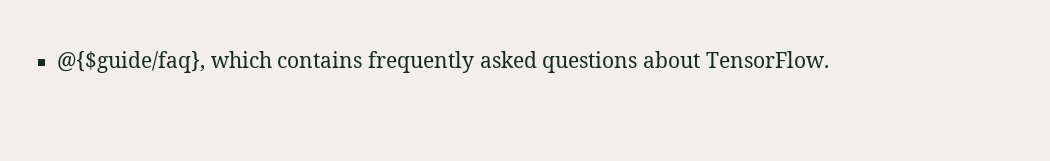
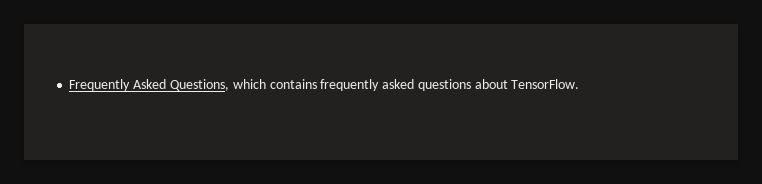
[57,51,206,73] @{$guide/faq}, -> [69,79,229,91] Frequently Asked Questions,

